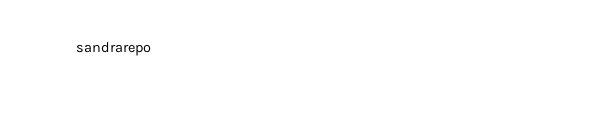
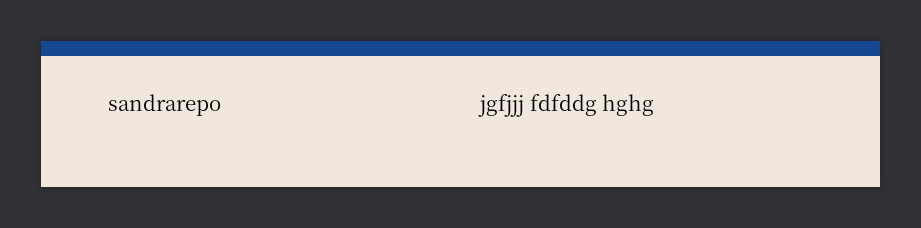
(151, 49) none -> [478,94,655,117] // jgfjjj fdfddg hghg

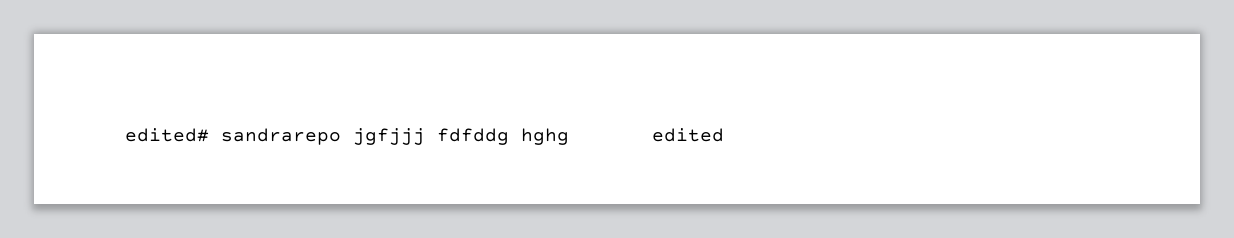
(108, 105) none -> [125,128,209,142] edited#
(221, 105) // -> (341, 136) none
(655, 105) none -> [652,128,724,142] edited

